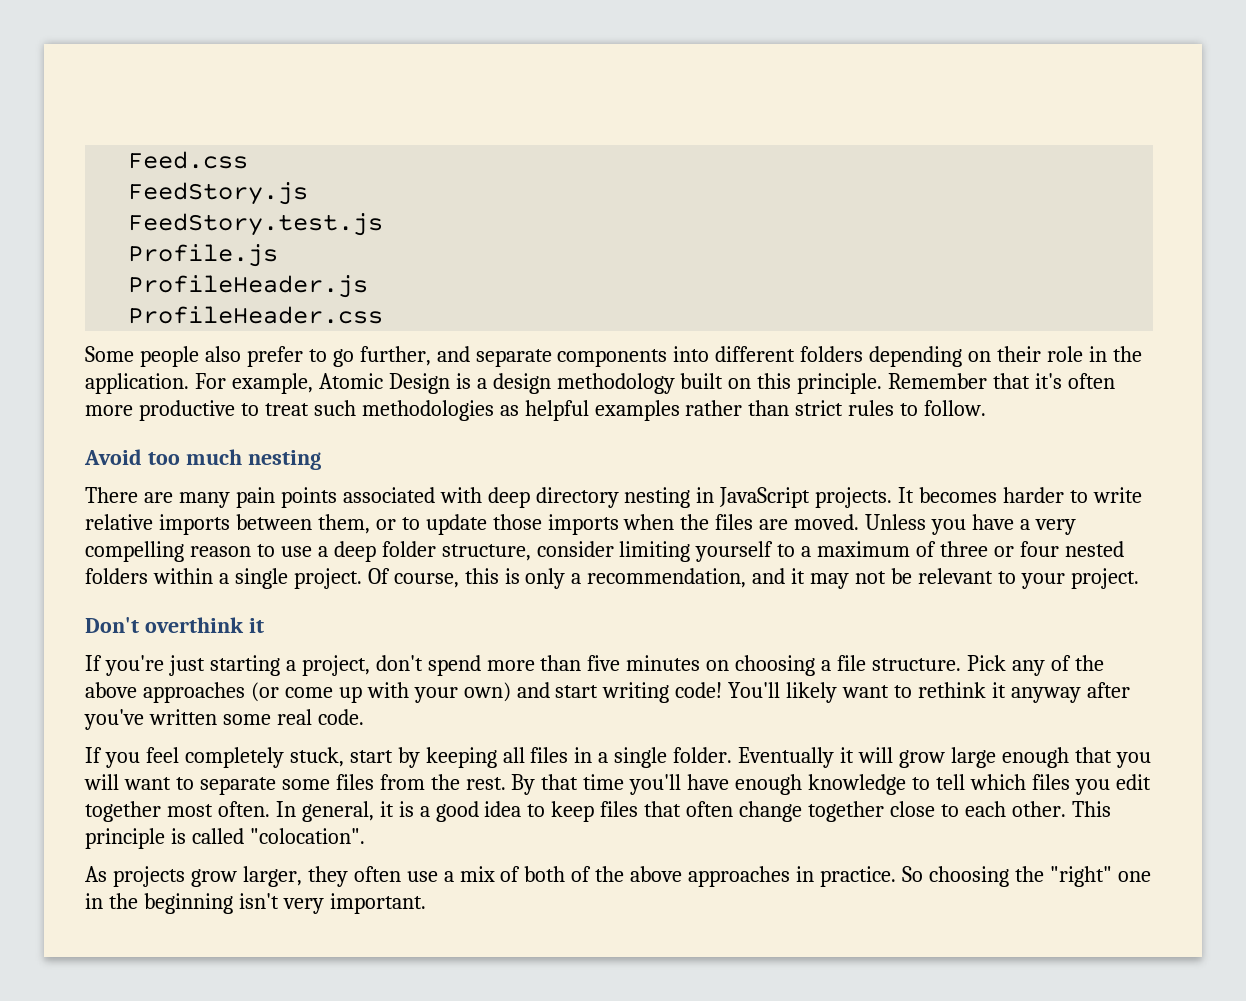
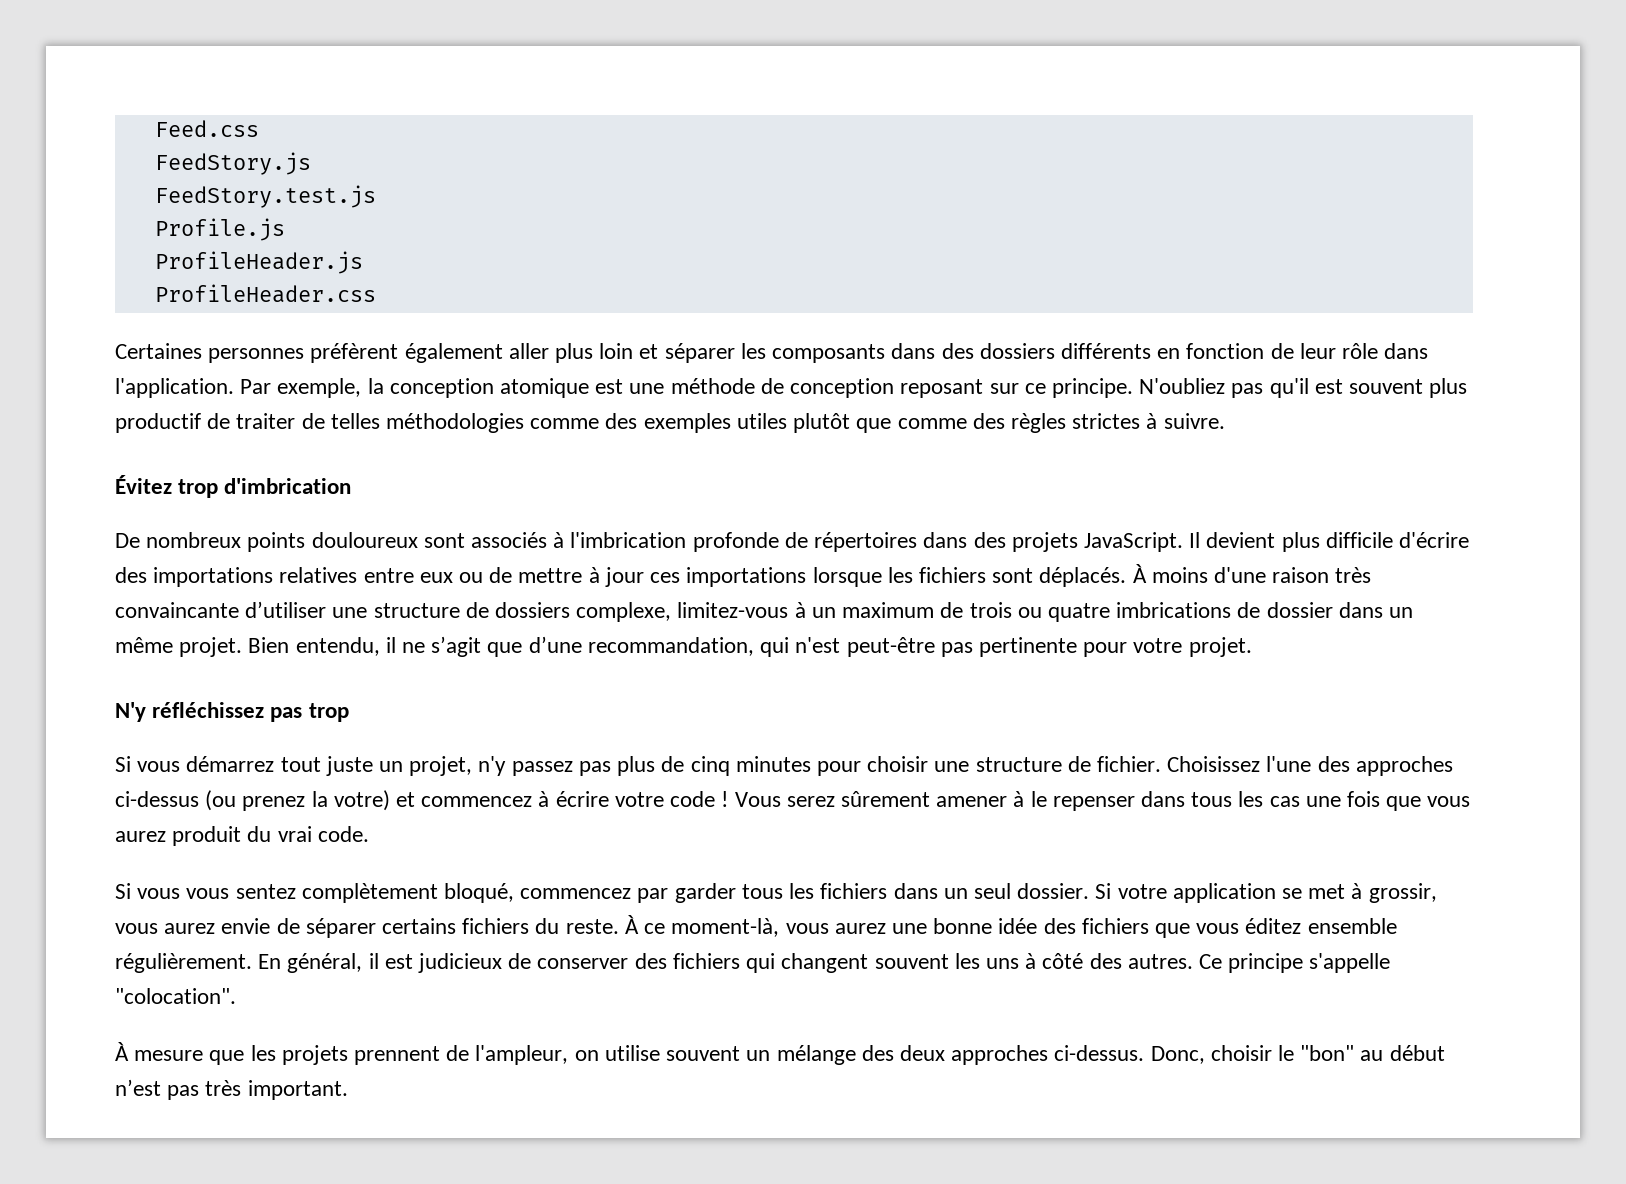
[85,346,1142,367] [85,373,1116,394] [85,400,987,421] [84,449,321,470] [85,487,1142,508] [85,514,1076,535] [85,541,1124,562] [85,568,1139,589] [85,617,264,633] [85,655,1104,676] [85,682,1130,703] [84,709,364,730] [85,747,1151,768] [84,774,1151,795] [85,801,1111,822] [85,828,365,849] [85,866,1151,887] [85,893,324,914] Some people also prefer to go further, and separate components into different folders depending on their role in the application. For example, Atomic Design is a design methodology built on this principle. Remember that it's often more productive to treat such methodologies as helpful examples rather than strict rules to follow. // Avoid too much nesting // There are many pain points associated with deep directory nesting in JavaScript projects. It becomes harder to write relative imports between them, or to update those imports when the files are moved. Unless you have a very compelling reason to use a deep folder structure, consider limiting yourself to a maximum of three or four nested folders within a single project. Of course, this is only a recommendation, and it may not be relevant to your project. // Don't overthink it // If you're just starting a project, don't spend more than five minutes on choosing a file structure. Pick any of the above approaches (or come up with your own) and start writing code! You'll likely want to rethink it anyway after you've written some real code. // If you feel completely stuck, start by keeping all files in a single folder. Eventually it will grow large enough that you will want to separate some files from the rest. By that time you'll have enough knowledge to tell which files you edit together most often. In general, it is a good idea to keep files that often change together close to each other. This principle is called "colocation". // As projects grow larger, they often use a mix of both of the above approaches in practice. So choosing the "right" one in the beginning isn't very -> [115,343,1429,363] [115,378,1468,398] [115,413,1225,433] [115,475,352,498] [115,532,1469,552] [115,564,1372,587] [115,601,1413,622] [115,636,1252,657] [115,702,349,722] [115,756,1453,776] [115,790,1471,811] [115,826,369,846] [115,883,1437,903] [115,915,1397,938] [115,953,1391,973] [115,988,236,1004] [115,1042,1445,1065] [115,1079,242,1100] Certaines personnes préfèrent également aller plus loin et séparer les composants dans des dossiers différents en fonction de leur rôle dans l'application. Par exemple, la conception atomique est une méthode de conception reposant sur ce principe. N'oubliez pas qu'il est souvent plus productif de traiter de telles méthodologies comme des exemples utiles plutôt que comme des règles strictes à suivre. // Évitez trop d'imbrication // De nombreux points douloureux sont associés à l'imbrication profonde de répertoires dans des projets JavaScript. Il devient plus difficile d'écrire des importations relatives entre eux ou de mettre à jour ces importations lorsque les fichiers sont déplacés. À moins d'une raison très convaincante d’utiliser une structure de dossiers complexe, limitez-vous à un maximum de trois ou quatre imbrications de dossier dans un même projet. Bien entendu, il ne s’agit que d’une recommandation, qui n'est peut-être pas pertinente pour votre projet. // N'y réfléchissez pas trop // Si vous démarrez tout juste un projet, n'y passez pas plus de cinq minutes pour choisir une structure de fichier. Choisissez l'une des approches ci-dessus (ou prenez la votre) et commencez à écrire votre code ! Vous serez sûrement amener à le repenser dans tous les cas une fois que vous aurez produit du vrai code. // Si vous vous sentez complètement bloqué, commencez par garder tous les fichiers dans un seul dossier. Si votre application se met à grossir, vous aurez envie de séparer certains fichiers du reste. À ce moment-là, vous aurez une bonne idée des fichiers que vous éditez ensemble régulièrement. En général, il est judicieux de conserver des fichiers qui changent souvent les uns à côté des autres. Ce principe s'appelle "colocation". // À mesure que les projets prennent de l'ampleur, on utilise souvent un mélange des deux approches ci-dessus. Donc, choisir le "bon" au début n’est pas très

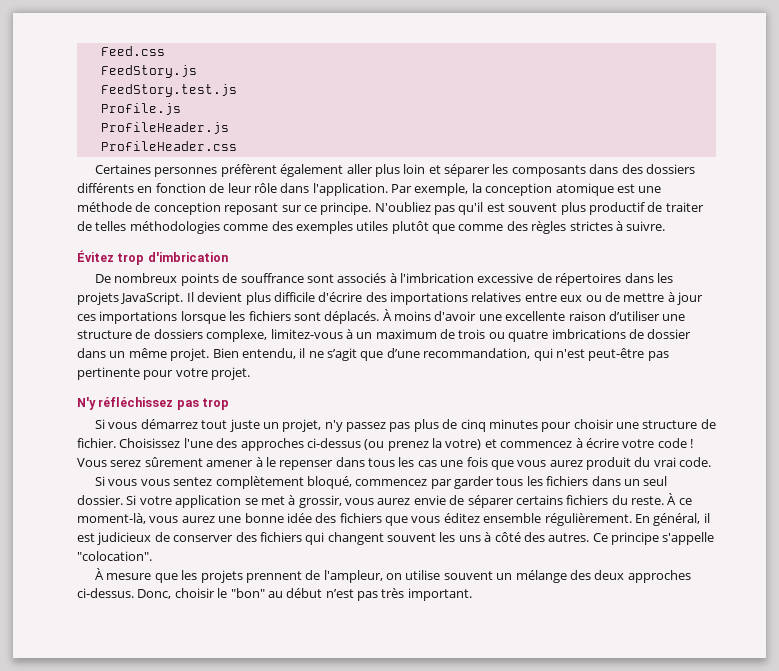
[311,532,418,548] douloureux -> [222,273,304,283] de souffrance
[692,532,779,552] profonde -> [477,273,534,283] excessive
[973,532,1006,548] des -> [656,273,673,283] les
[1213,567,1372,583] [115,602,239,618] d'une raison très convaincante -> [434,311,606,321] d'avoir une excellente raison

